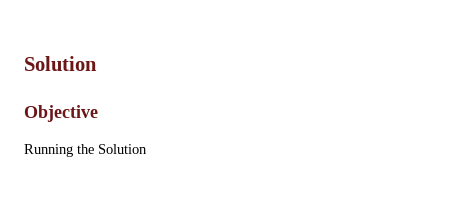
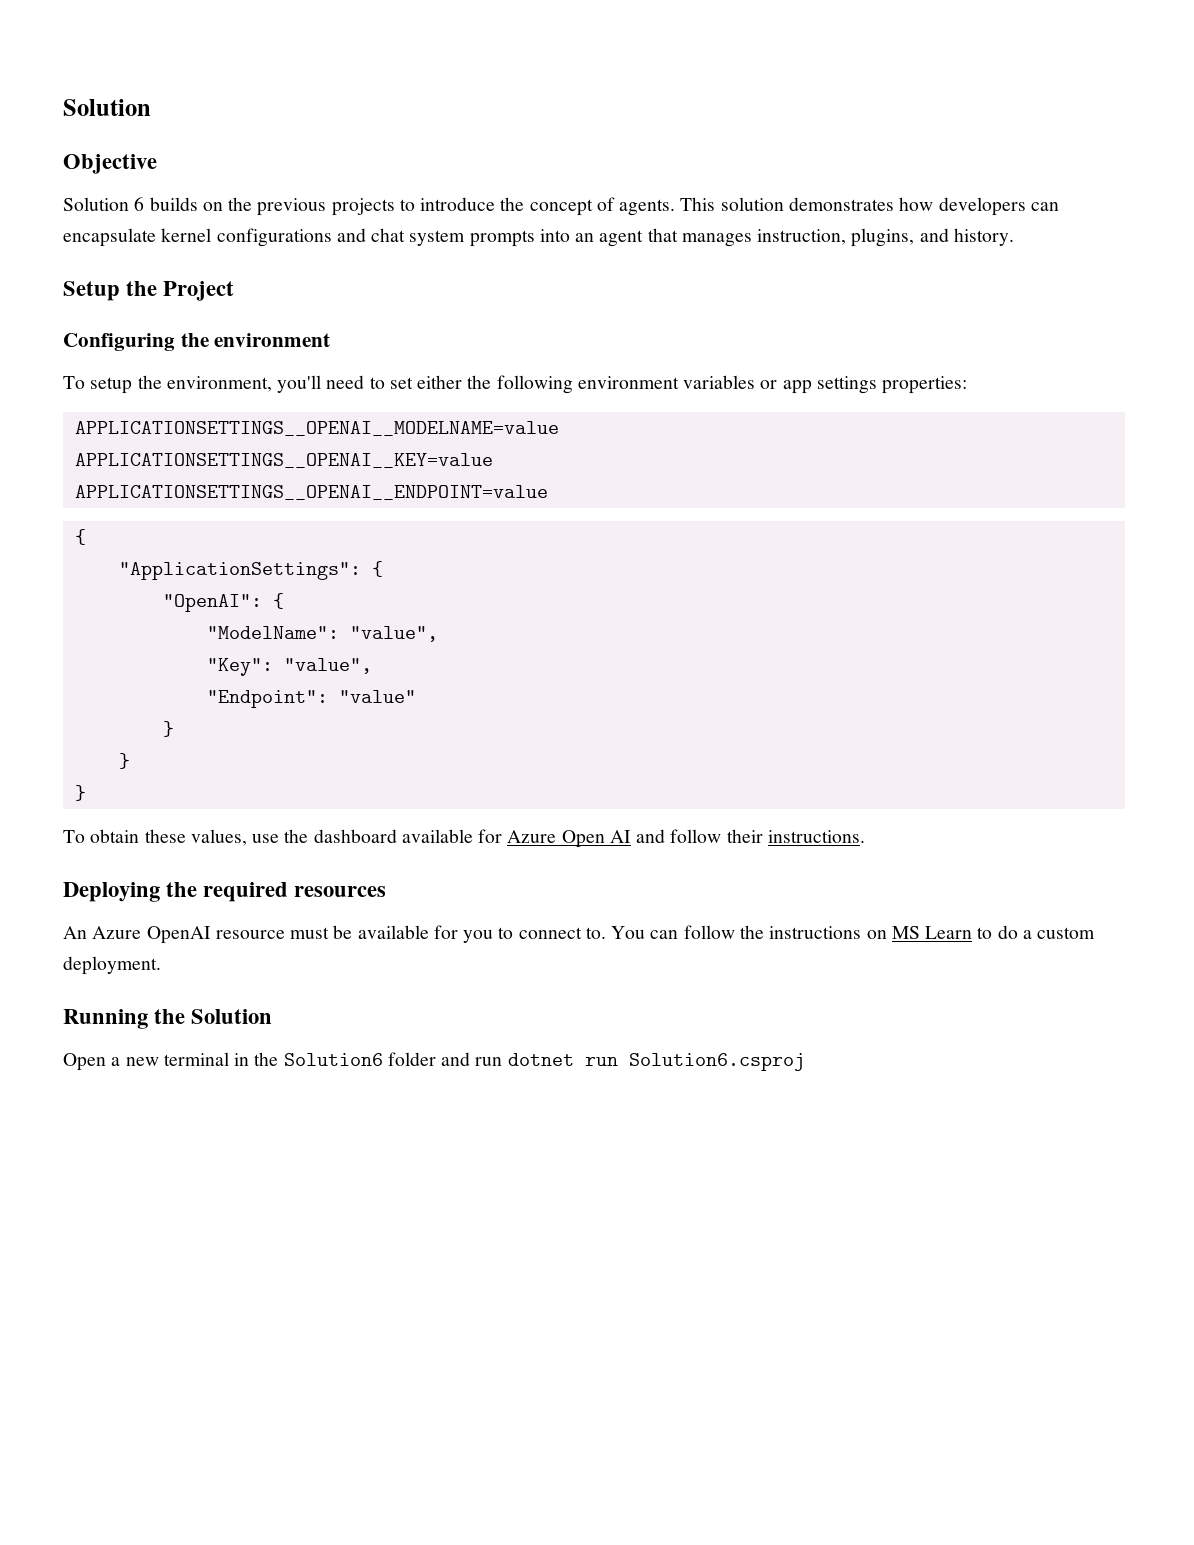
[24,144,147,157] Running the Solution -> [63,197,1059,216] [63,228,1014,247] [63,281,235,301] [63,333,331,351] [63,375,968,394] [74,421,559,436] [74,453,493,468] [74,485,548,500] [74,529,86,545] [118,561,383,580] [162,593,284,612] [206,626,438,642] [206,658,372,676] [206,690,416,708] [162,721,174,737] [118,753,130,769] [74,785,86,801] [63,829,865,848] [63,882,387,902] [63,925,1096,944] [63,956,161,975] [63,1009,273,1029] [63,1052,805,1071] Solution 6 builds on the previous projects to introduce the concept of agents. This solution demonstrates how developers can encapsulate kernel configurations and chat system prompts into an agent that manages instruction, plugins, and history. // Setup the Project // Configuring the environment // To setup the environment, you'll need to set either the following environment variables or app settings properties: // APPLICATIONSETTINGS__OPENAI__MODELNAME=value // APPLICATIONSETTINGS__OPENAI__KEY=value // APPLICATIONSETTINGS__OPENAI__ENDPOINT=value // { // "ApplicationSettings": { // "OpenAI": { // "ModelName": "value", // "Key": "value", // "Endpoint": "value" // } // } // } // To obtain these values, use the dashboard available for Azure Open AI and follow their instructions. // Deploying the required resources // An Azure OpenAI resource must be available for you to connect to. You can follow the instructions on MS Learn to do a custom deployment. // Running the Solution // Open a new terminal in the Solution6 folder and run dotnet run Solution6.csproj

